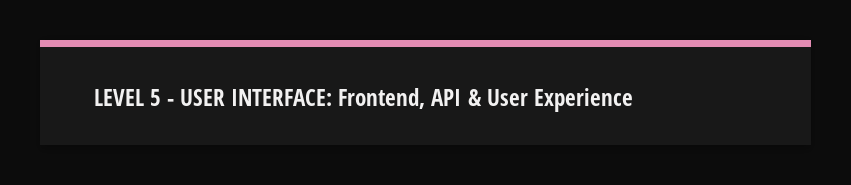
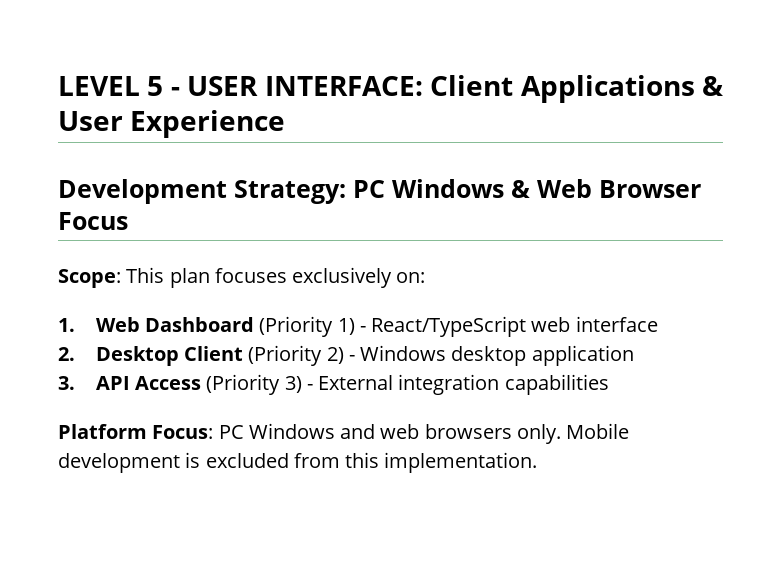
[338,88,462,109] Frontend, API -> [430,75,695,103] Client Applications
(633, 100) none -> [58,179,701,204] [58,212,128,230] [58,267,426,288] [58,316,658,337] [58,345,634,366] [58,374,609,395] [58,423,630,444] [58,452,538,473] // Development Strategy: PC Windows & Web Browser Focus // Scope: This plan focuses exclusively on: // 1. Web Dashboard (Priority 1) - React/TypeScript web interface // 2. Desktop Client (Priority 2) - Windows desktop application // 3. API Access (Priority 3) - External integration capabilities // Platform Focus: PC Windows and web browsers only. Mobile development is excluded from this implementation.

